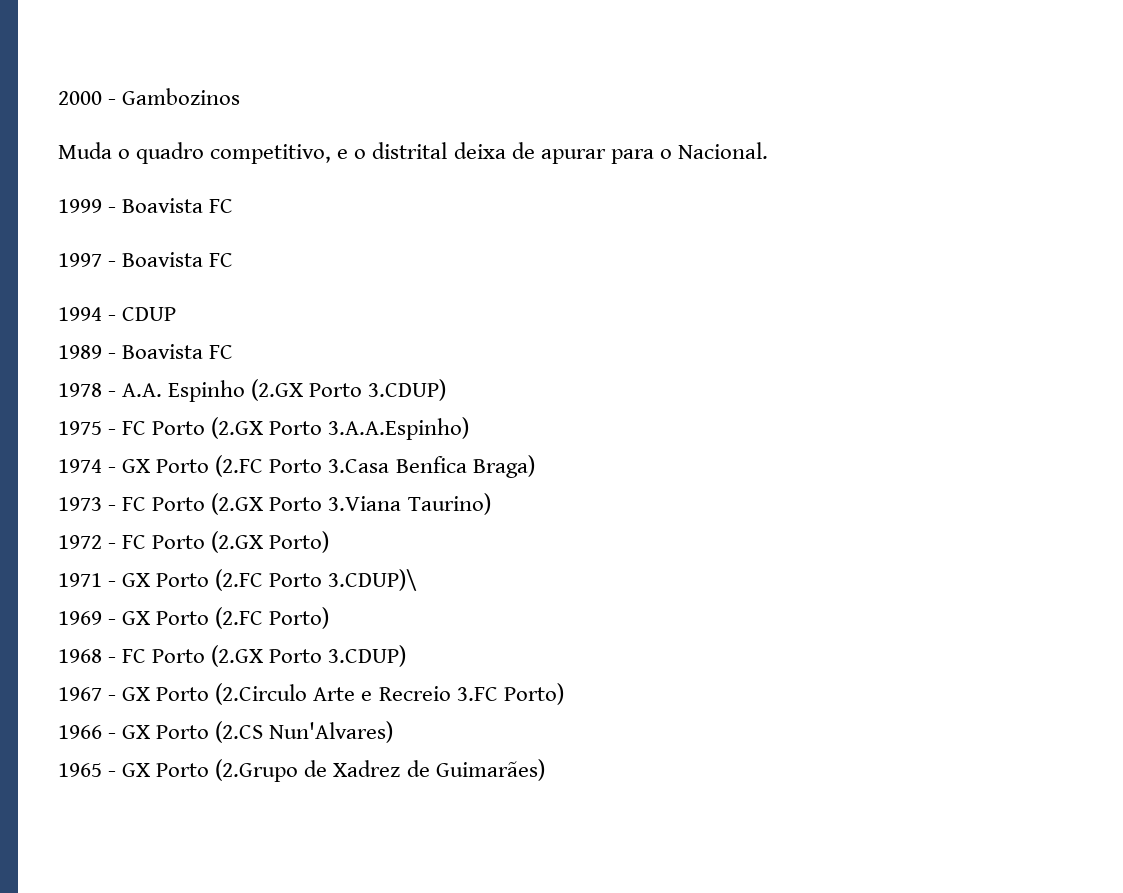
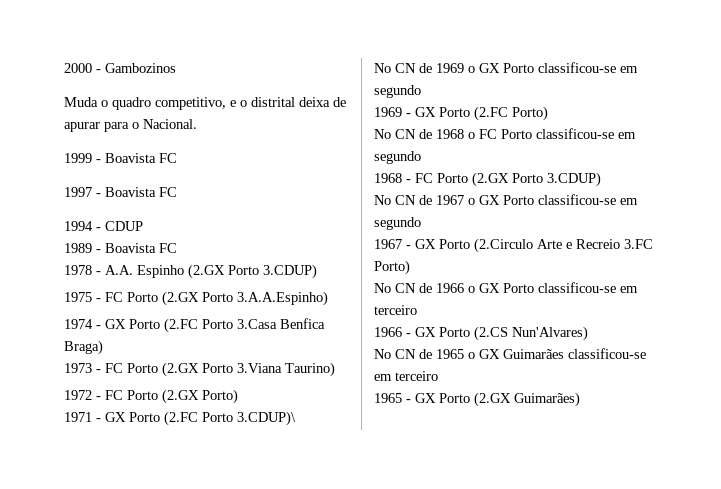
(418, 580) none -> [374,62,638,73] [374,85,421,98] // No CN de 1969 o GX Porto classificou-se em segundo
(330, 618) none -> [374,128,636,139] [374,151,421,164] // No CN de 1968 o FC Porto classificou-se em segundo
(407, 656) none -> [374,194,638,205] [374,217,421,230] // No CN de 1967 o GX Porto classificou-se em segundo
(564, 694) none -> [374,282,638,293] [374,305,417,315] // No CN de 1966 o GX Porto classificou-se em terceiro
(394, 732) none -> [374,348,646,359] [374,371,438,381] // No CN de 1965 o GX Guimarães classificou-se em terceiro
[215,759,430,782] (2.Grupo de Xadrez de -> [474,392,511,407] (2.GX

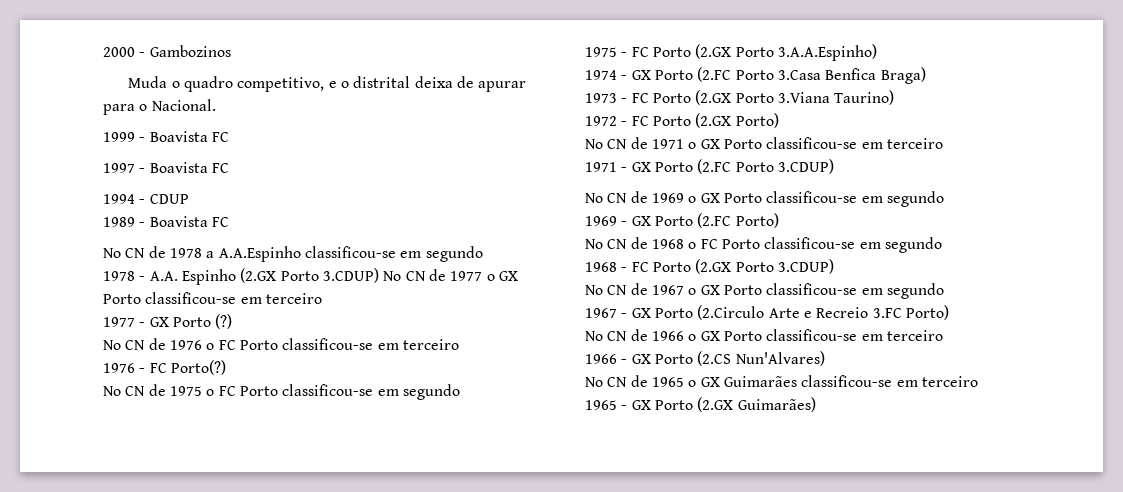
(177, 248) none -> [103,246,483,262] // No CN de 1978 a A.A.Espinho classificou-se em segundo
(317, 271) none -> [383,269,518,281] [103,292,322,304] [103,314,233,329] [103,338,459,350] [103,360,226,375] [103,384,460,400] No CN de 1977 o GX Porto classificou-se em terceiro // 1977 - GX Porto (?) // No CN de 1976 o FC Porto classificou-se em terceiro // 1976 - FC Porto(?) // No CN de 1975 o FC Porto classificou-se em segundo
(238, 396) none -> [585,137,943,149] // No CN de 1971 o GX Porto classificou-se em terceiro
[237,411,296,426] 3.CDUP)\ -> [777,159,834,174] 3.CDUP)

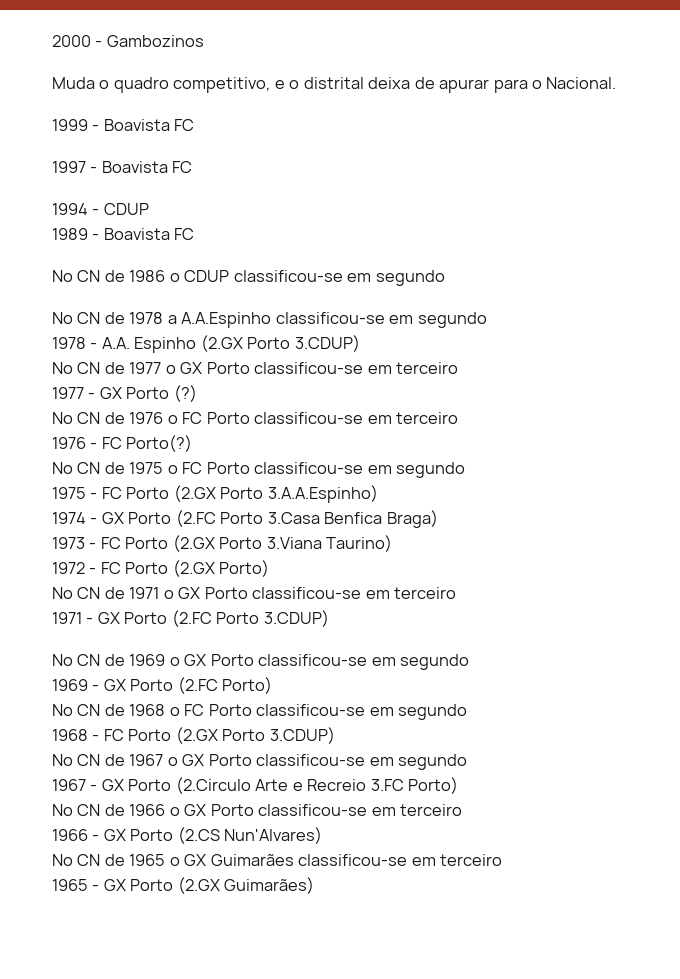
(229, 222) none -> [52,270,445,286] // No CN de 1986 o CDUP classificou-se em segundo
(379, 275) none -> (360, 343) //

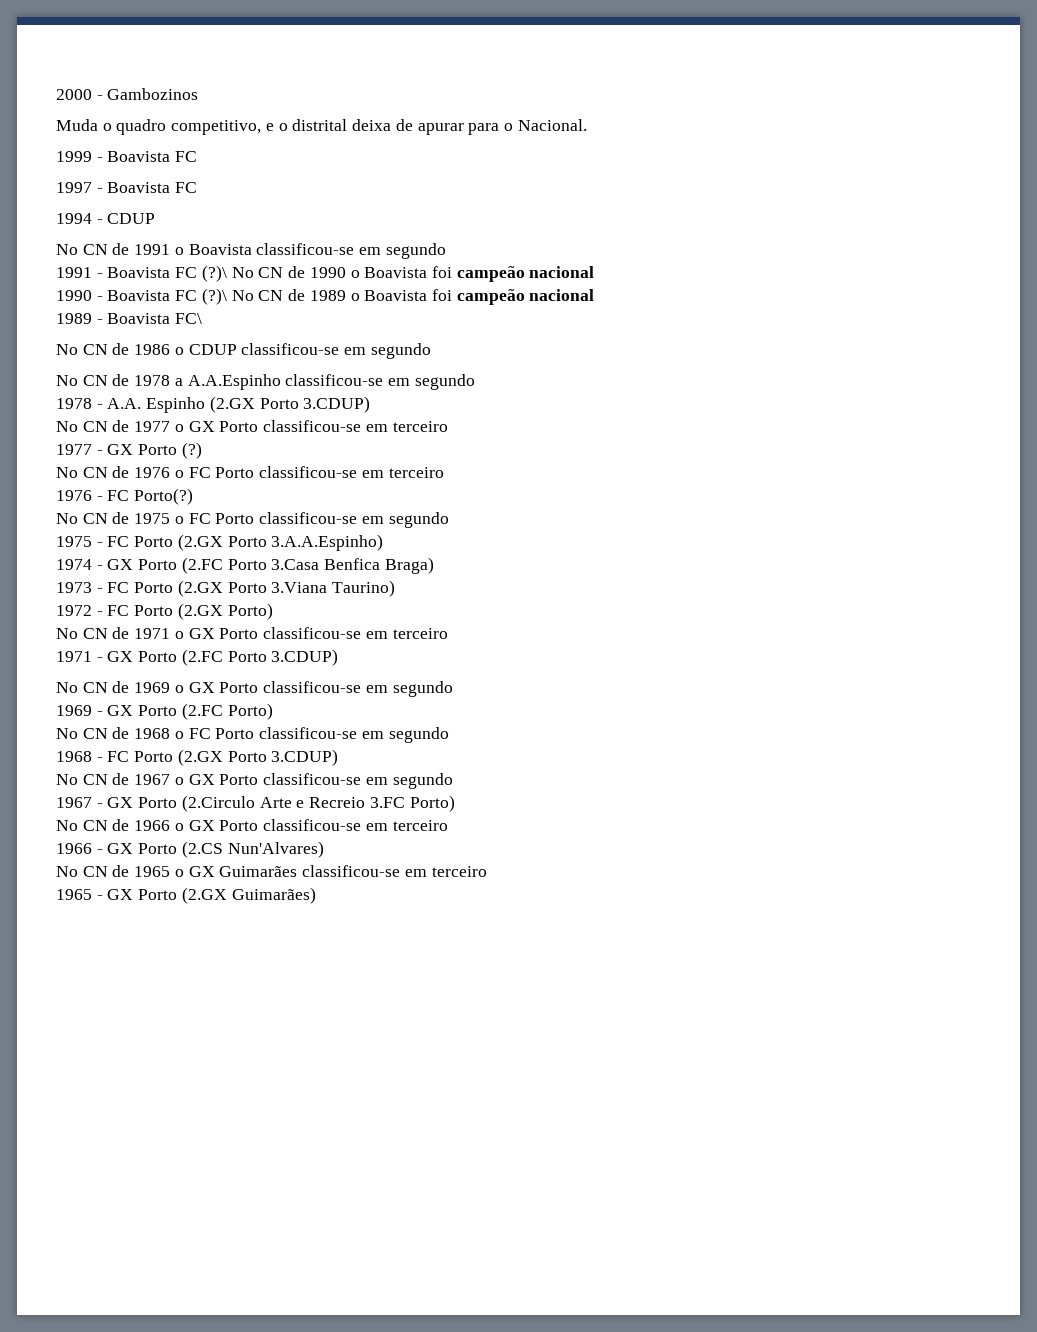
(149, 209) none -> [56,243,446,259] [56,265,595,282] [56,288,595,305] // No CN de 1991 o Boavista classificou-se em segundo // 1991 - Boavista FC (?)\ No CN de 1990 o Boavista foi campeão nacional // 1990 - Boavista FC (?)\ No CN de 1989 o Boavista foi campeão nacional
[174,228,195,240] FC -> [175,313,203,324] FC\

